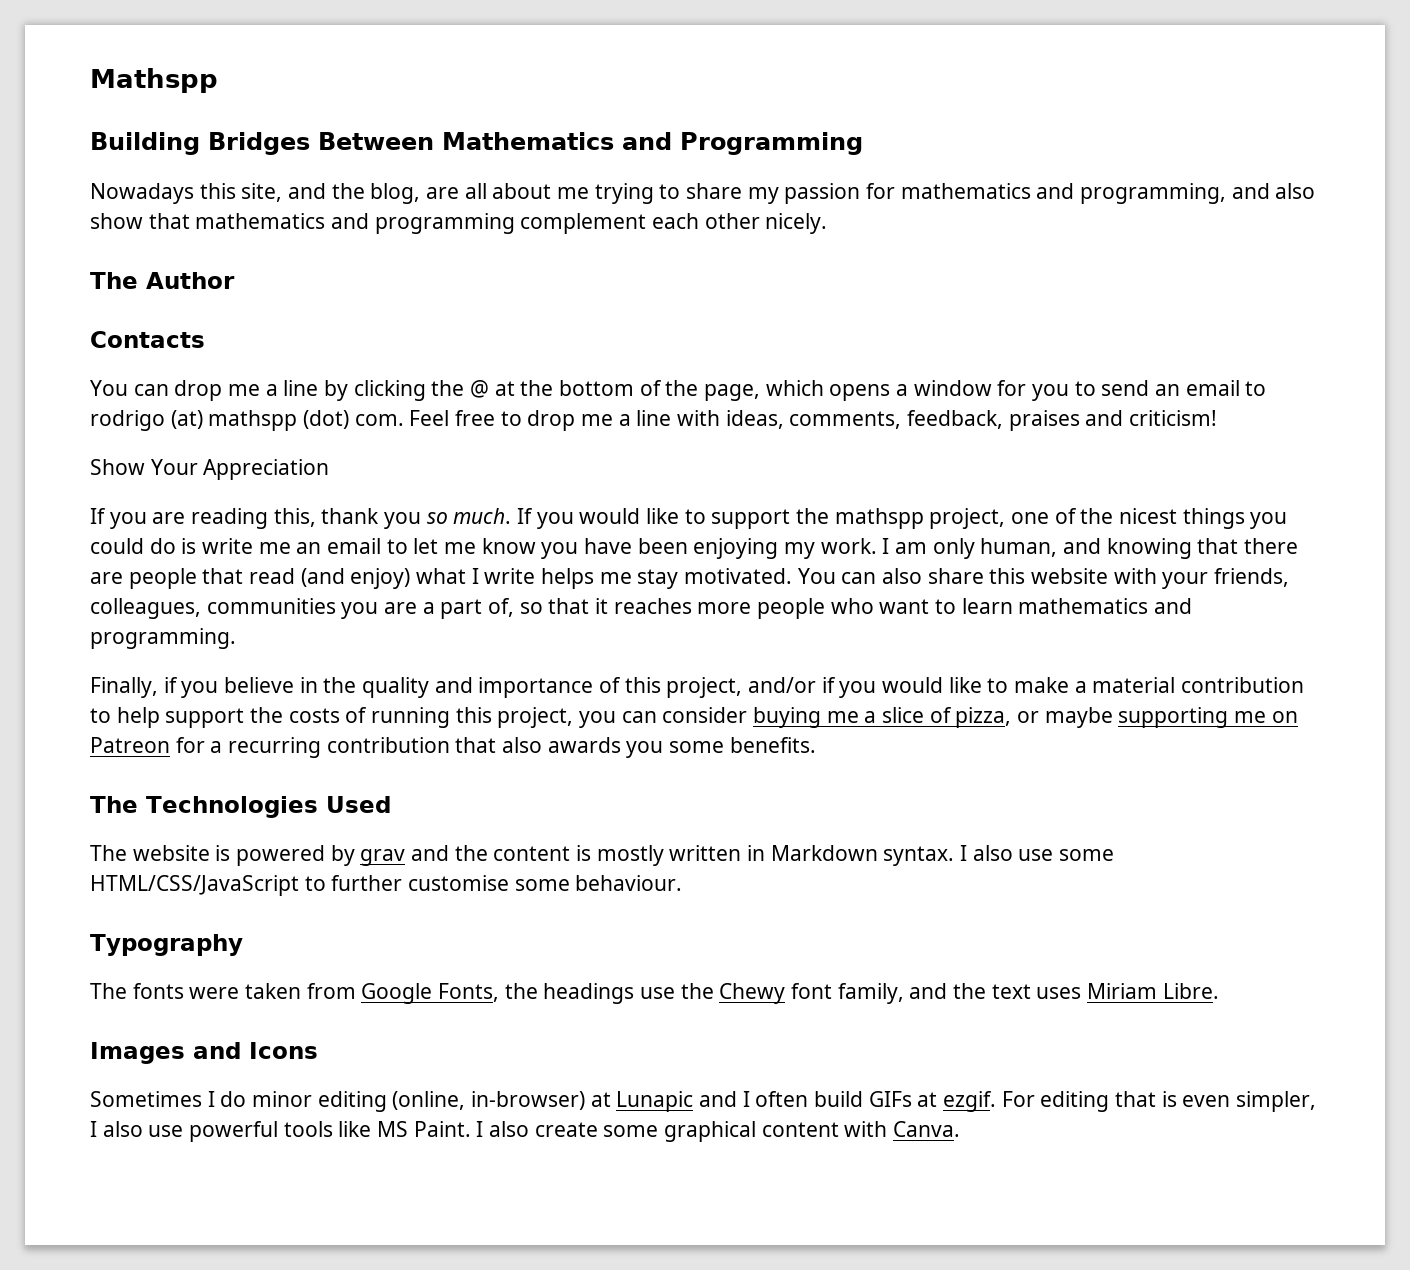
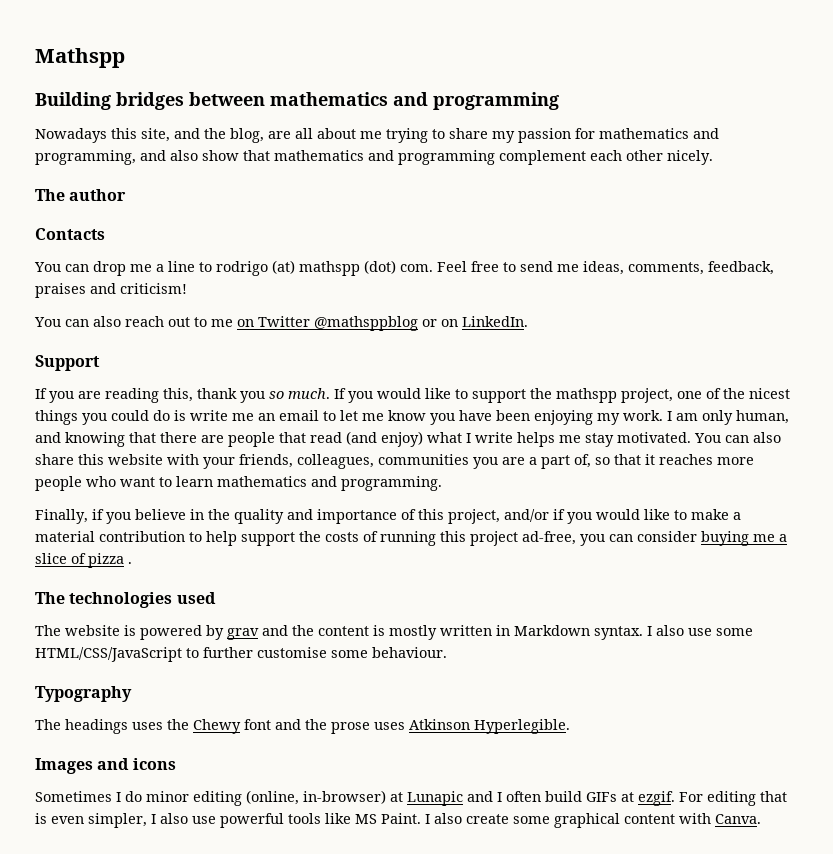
[208,132,863,155] Bridges Between Mathematics and Programming -> [116,92,559,110] bridges between mathematics and programming
[146,272,235,289] Author -> [69,189,127,201] author
[324,380,1240,401] by clicking the @ at the bottom of the page, which opens a window for you to send an email -> (195, 266) none
[527,410,721,431] drop me a line with -> [520,261,579,272] send me
[90,459,330,480] Show Your Appreciation -> [34,316,528,331] [35,355,100,371] You can also reach out to me on Twitter @mathsppblog or on LinkedIn. // Support
[497,707,574,728] project, -> [470,531,576,546] project ad-free,
[955,707,1298,728] [90,737,816,758] [90,796,391,818] pizza, or maybe supporting me on Patreon for a recurring contribution that also awards you some benefits. // The Technologies Used -> [88,553,132,568] [35,592,216,608] pizza . // The technologies used
[132,983,676,1004] fonts were taken from Google Fonts, the headings use -> [65,719,163,734] headings uses
[837,983,1219,1004] family, and the text uses Miriam Libre. -> [275,719,570,734] and the prose uses Atkinson Hyperlegible.
[249,1042,318,1059] Icons -> [132,758,176,770] icons

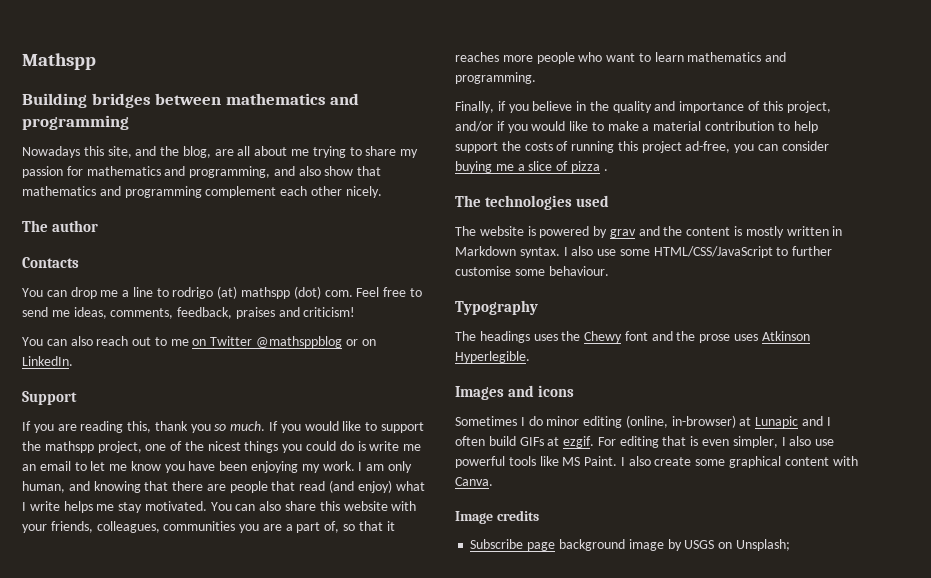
(761, 819) none -> [455,510,539,524] [470,539,790,551] // Image credits // Subscribe page background image by USGS on Unsplash;

